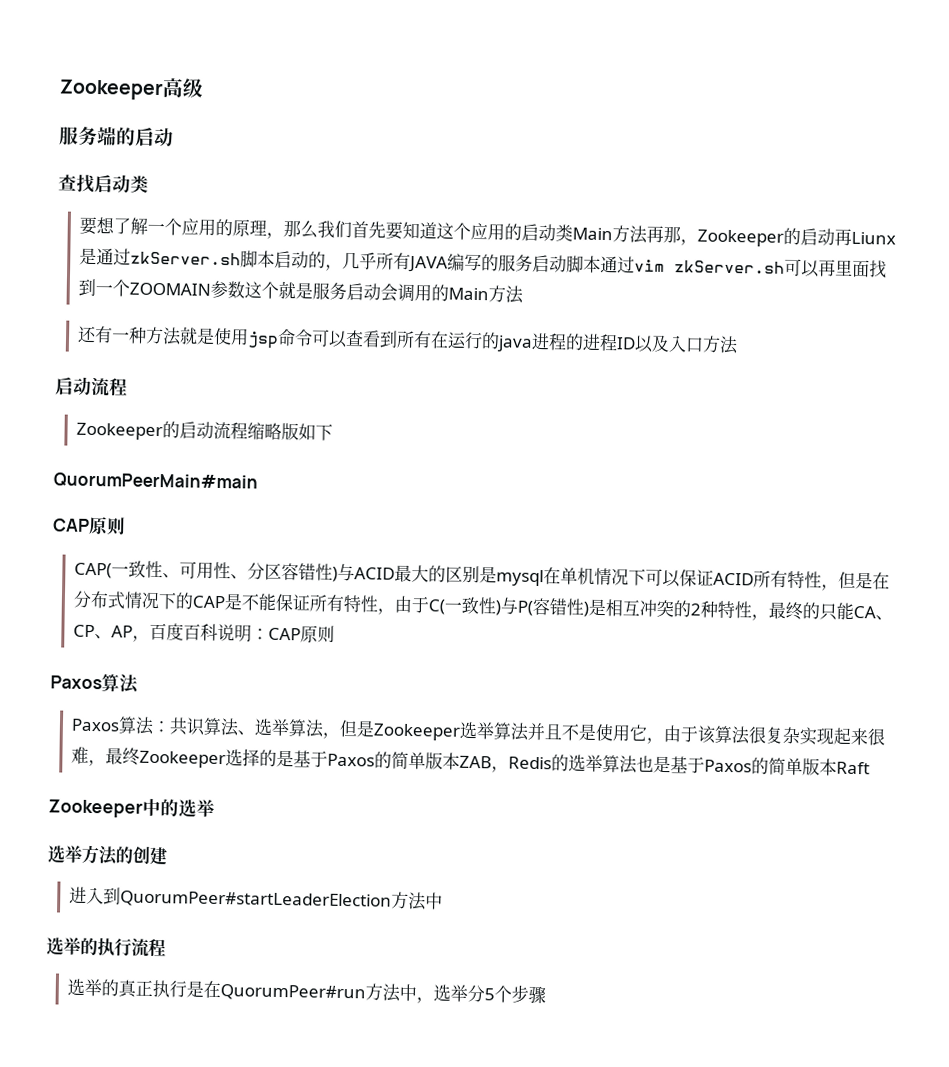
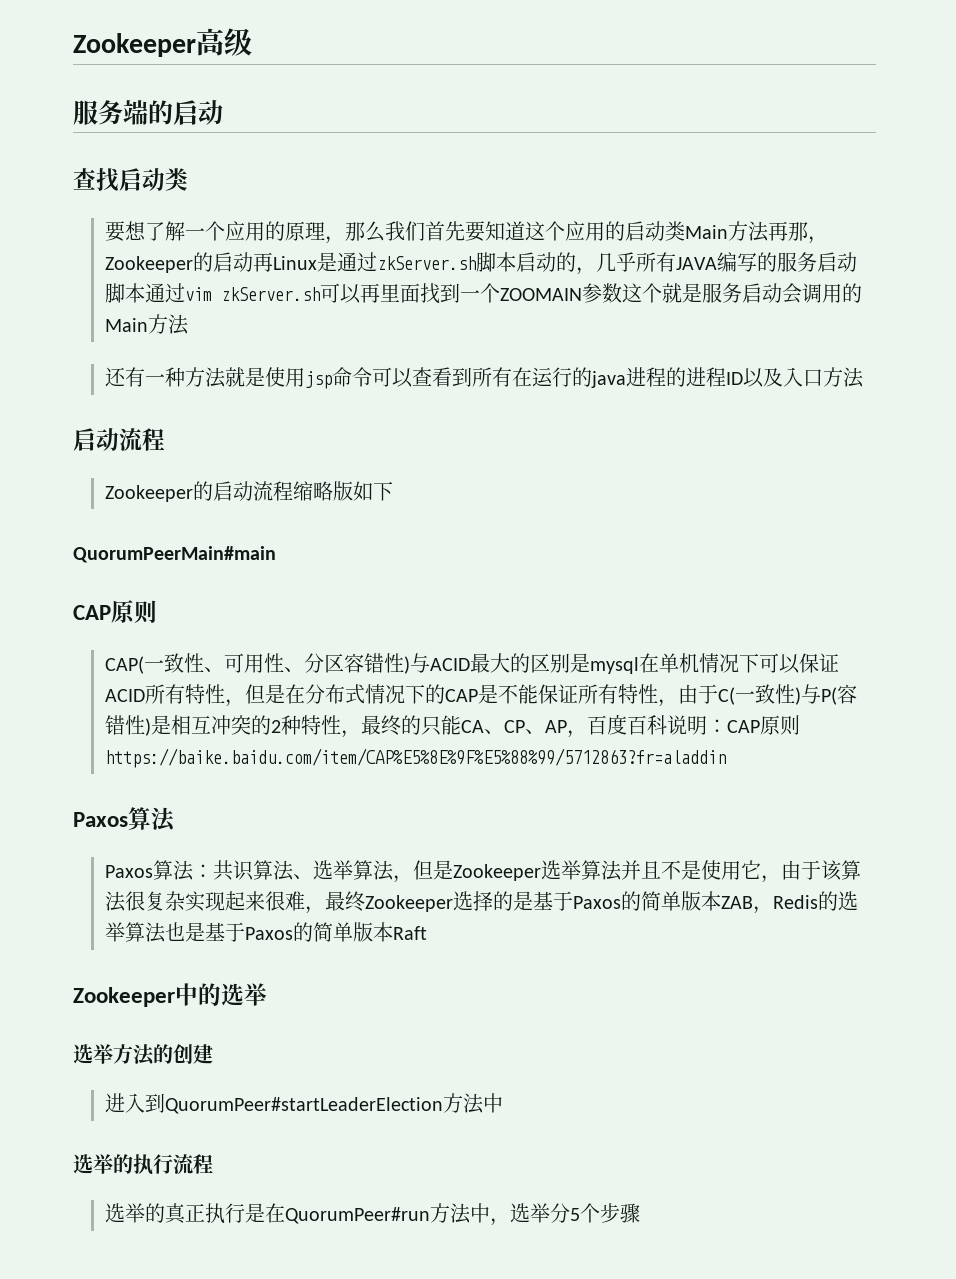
[850,231,896,245] Liunx -> [272,256,317,270] Linux
(335, 634) none -> [104,748,726,768] https://baike.baidu.com/item/CAP%E5%8E%9F%E5%88%99/5712863?fr=aladdin

